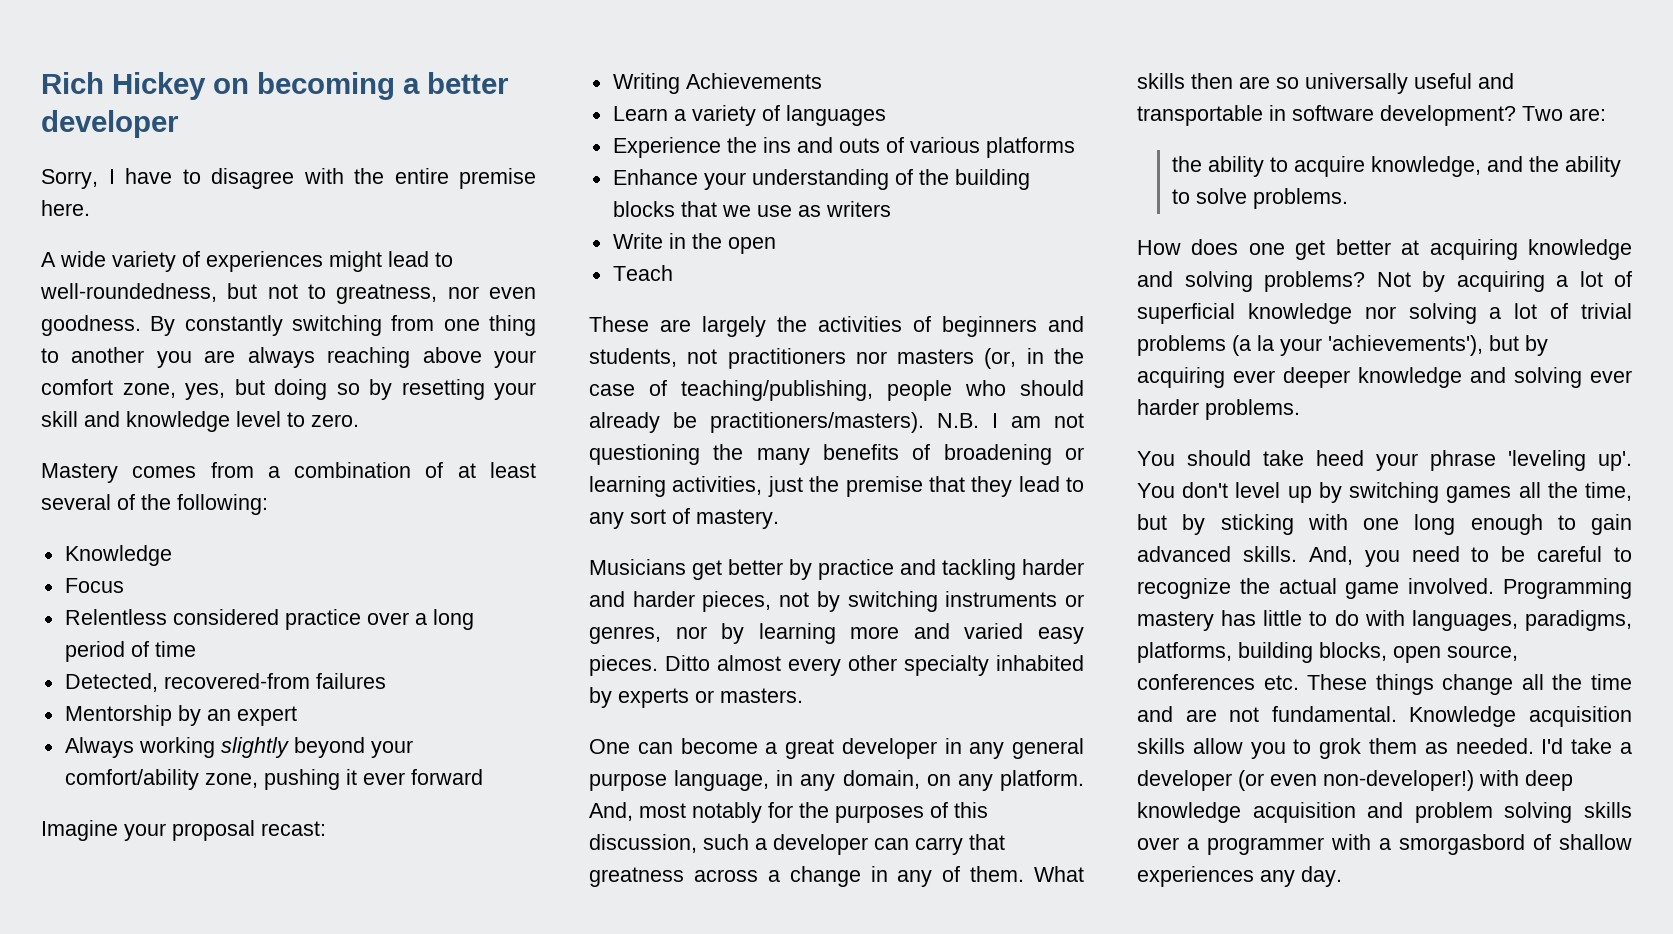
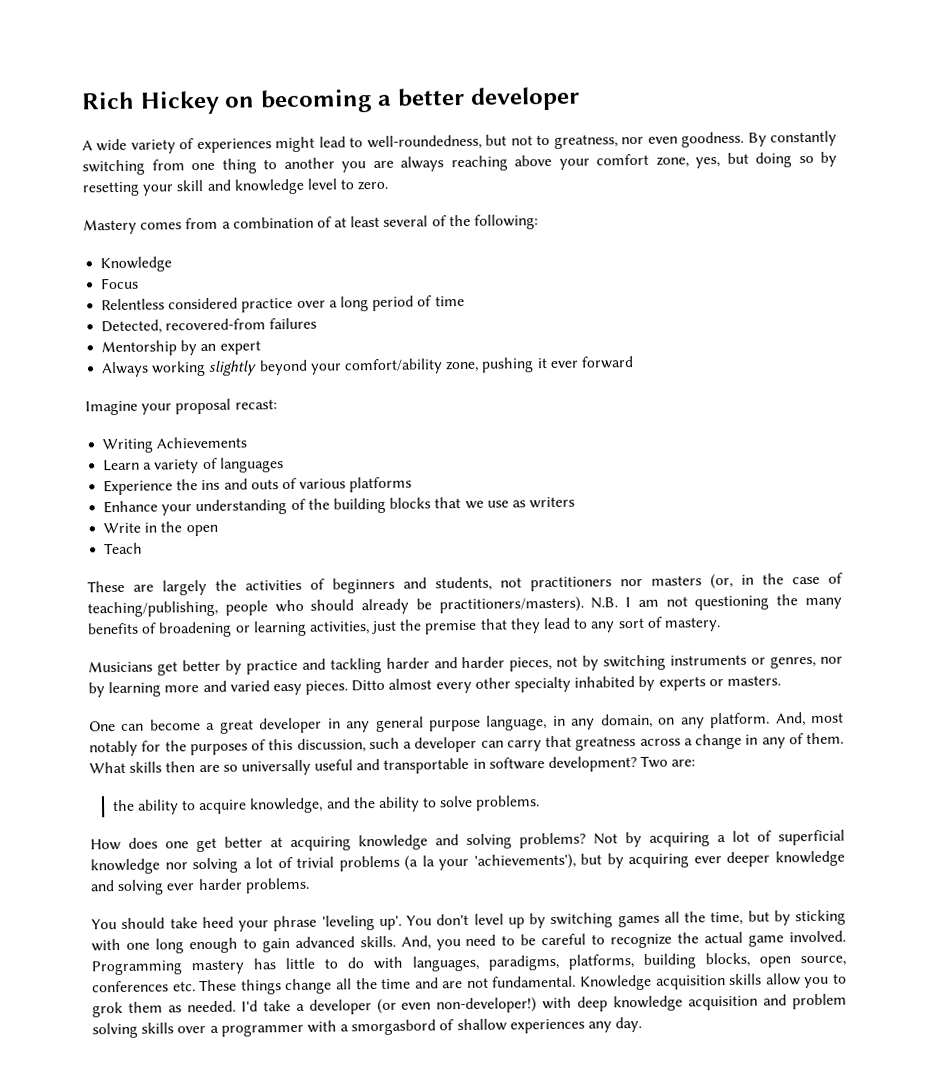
[41,168,536,189] [41,200,90,216] // Sorry, I have to disagree with the entire premise here. -> (580, 98) none

